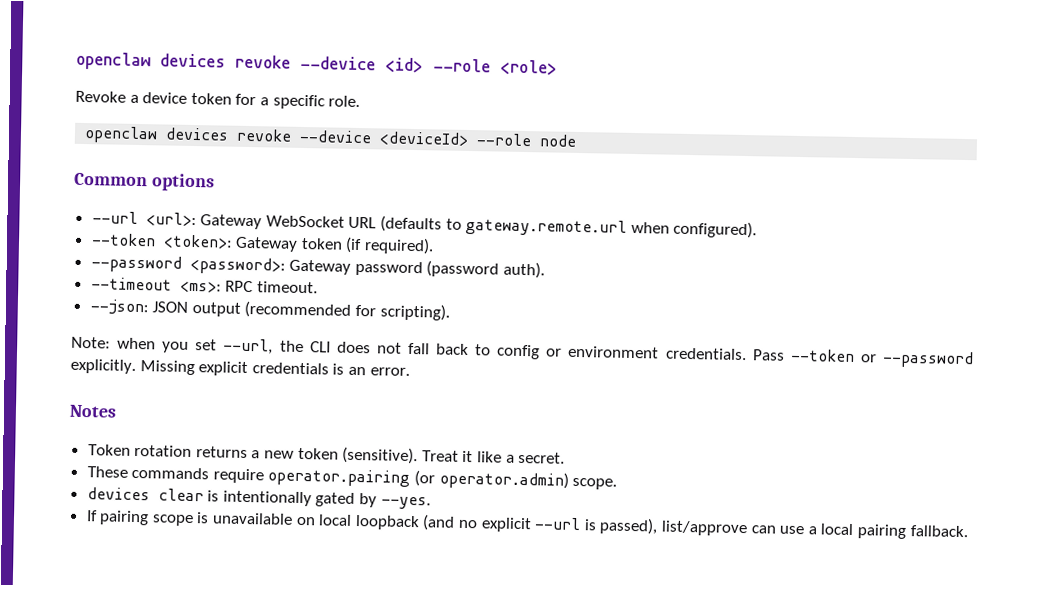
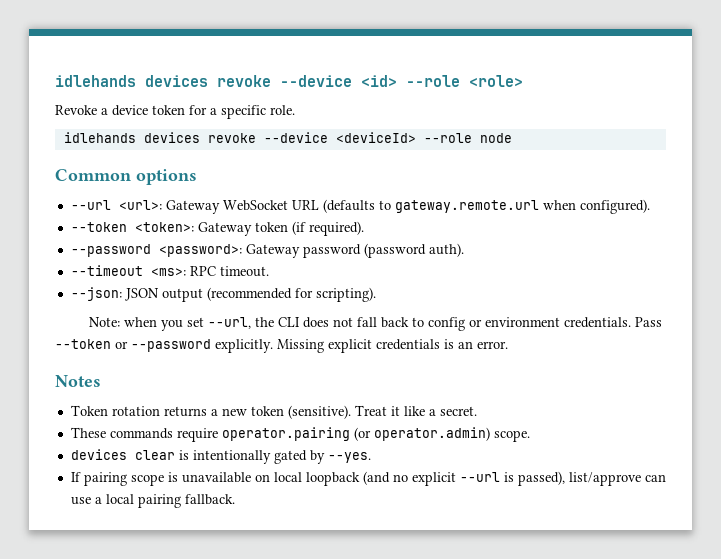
[76,51,151,71] openclaw -> [55,75,136,87] idlehands
[84,126,159,144] openclaw -> [63,132,136,143] idlehands

